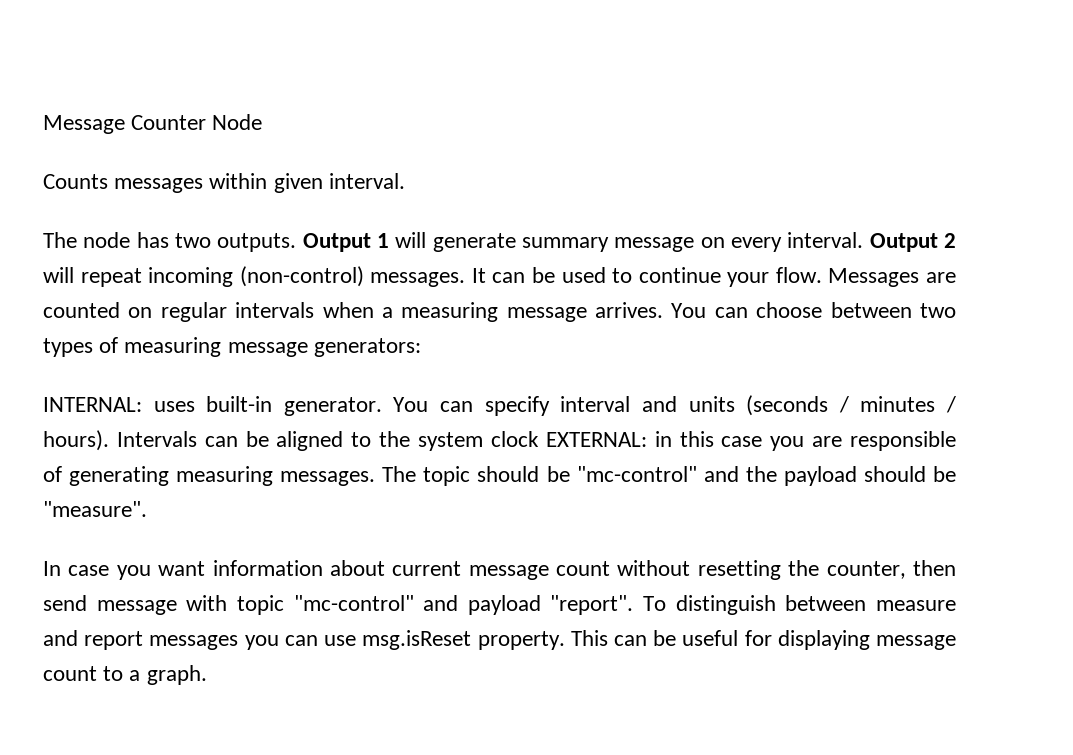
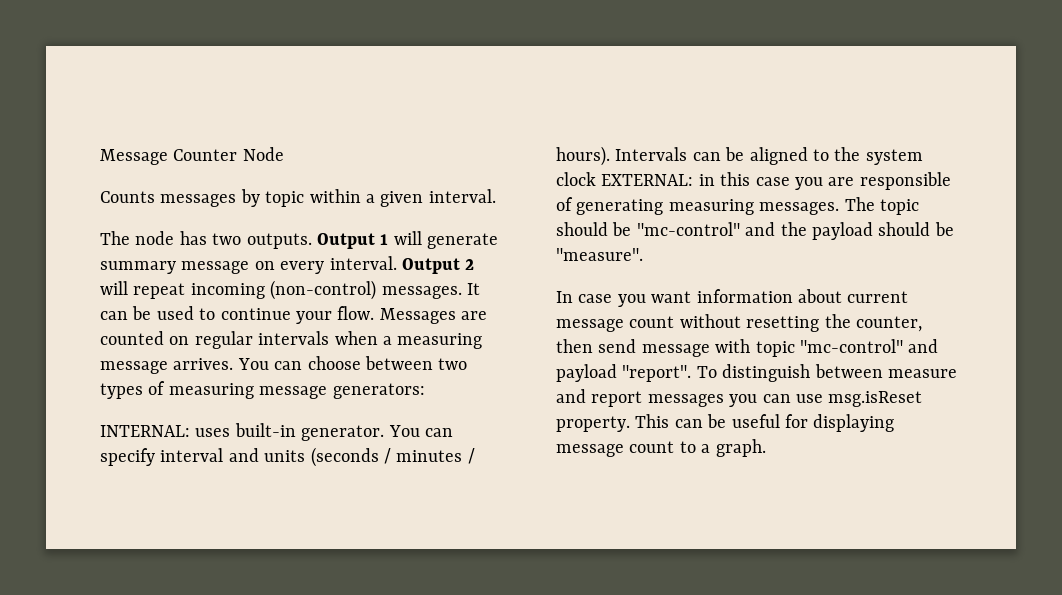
[209,173,268,189] within -> [240,189,375,207] by topic within a

